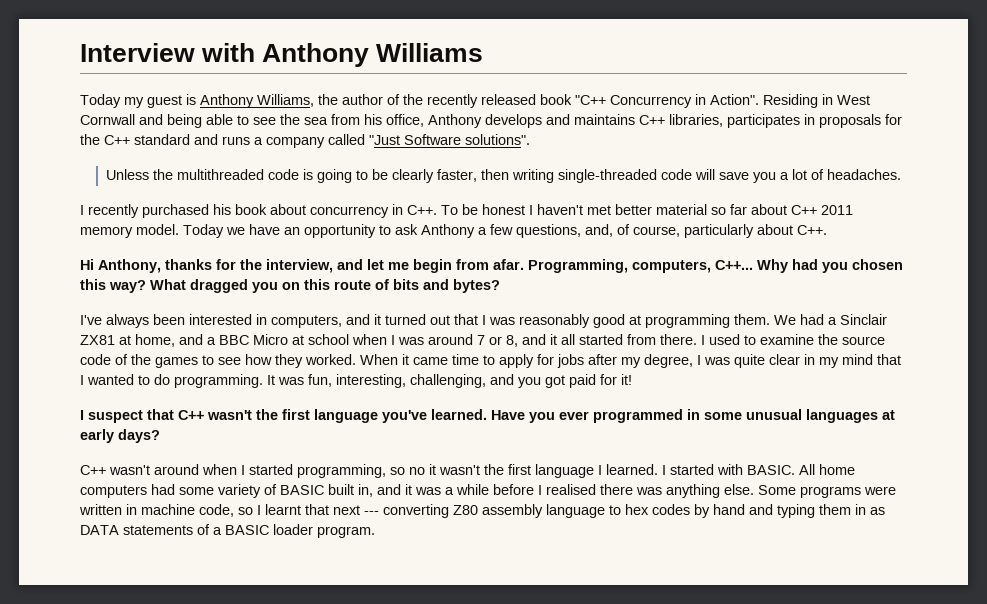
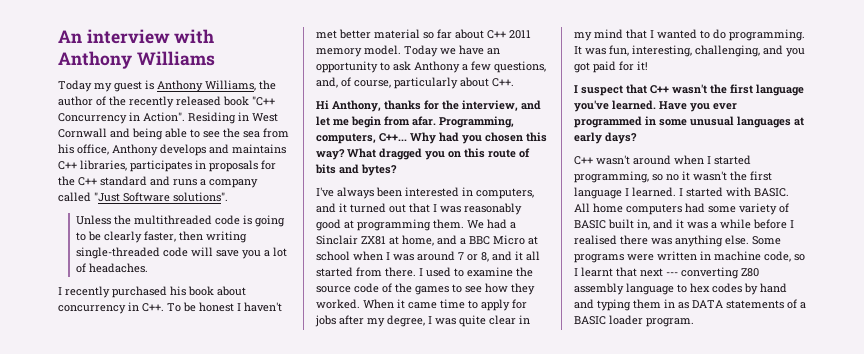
[80,43,195,62] Interview -> [58,29,170,44] An interview

